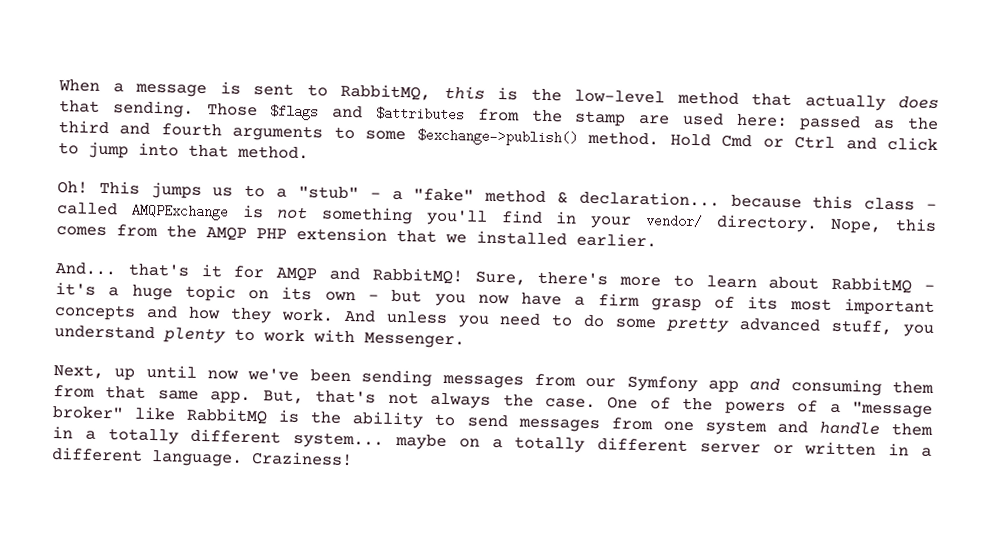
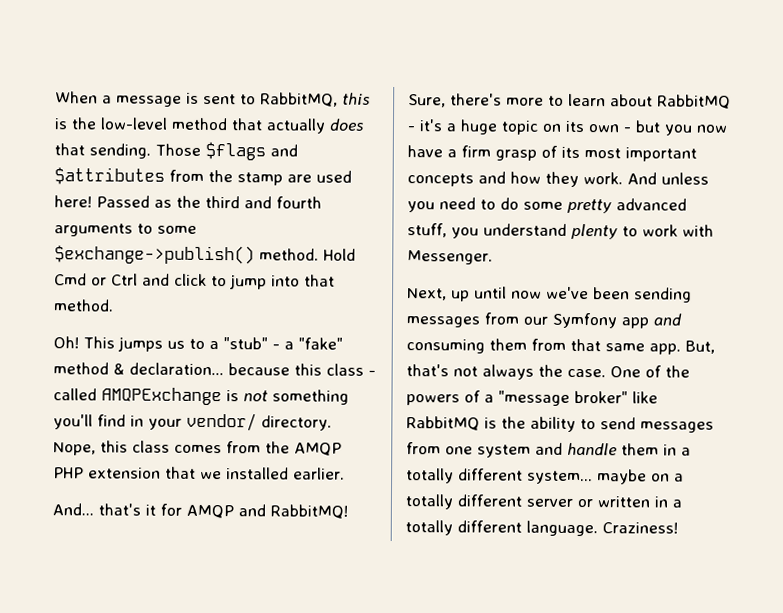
[735,113,862,132] here: passed -> [54,195,150,208] here! Passed
(937, 225) none -> [132,440,170,453] class
(933, 452) none -> [405,520,453,536] totally

